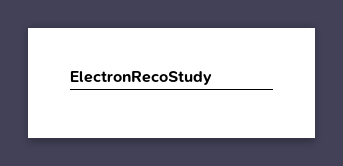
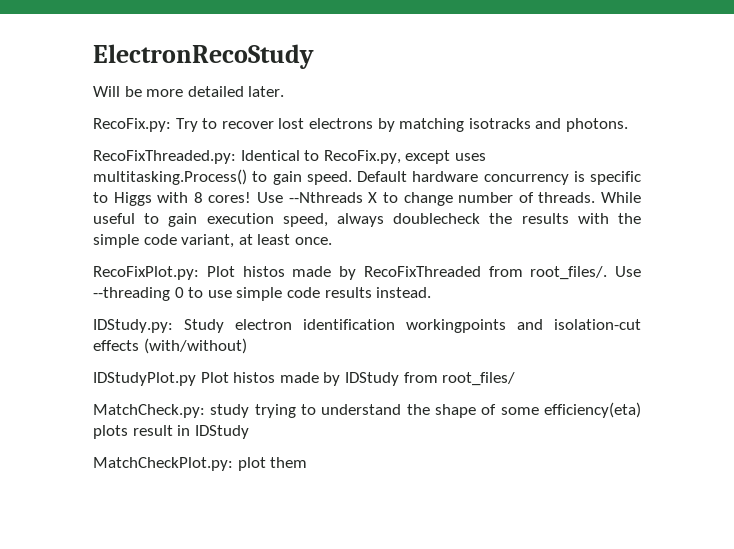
(212, 78) none -> [93,86,285,97] [93,118,628,132] [93,150,486,164] [93,169,641,185] [93,192,641,206] [93,213,641,227] [93,234,332,248] [93,266,641,280] [93,287,432,301] [93,319,641,333] [93,338,247,354] [93,372,516,386] [93,402,641,418] [93,425,249,439] [93,457,308,471] // Will be more detailed later. // RecoFix.py: Try to recover lost electrons by matching isotracks and photons. // RecoFixThreaded.py: Identical to RecoFix.py, except uses multitasking.Process() to gain speed. Default hardware concurrency is specific to Higgs with 8 cores! Use --Nthreads X to change number of threads. While useful to gain execution speed, always doublecheck the results with the simple code variant, at least once. // RecoFixPlot.py: Plot histos made by RecoFixThreaded from root_files/. Use --threading 0 to use simple code results instead. // IDStudy.py: Study electron identification workingpoints and isolation-cut effects (with/without) // IDStudyPlot.py Plot histos made by IDStudy from root_files/ // MatchCheck.py: study trying to understand the shape of some efficiency(eta) plots result in IDStudy // MatchCheckPlot.py: plot them

